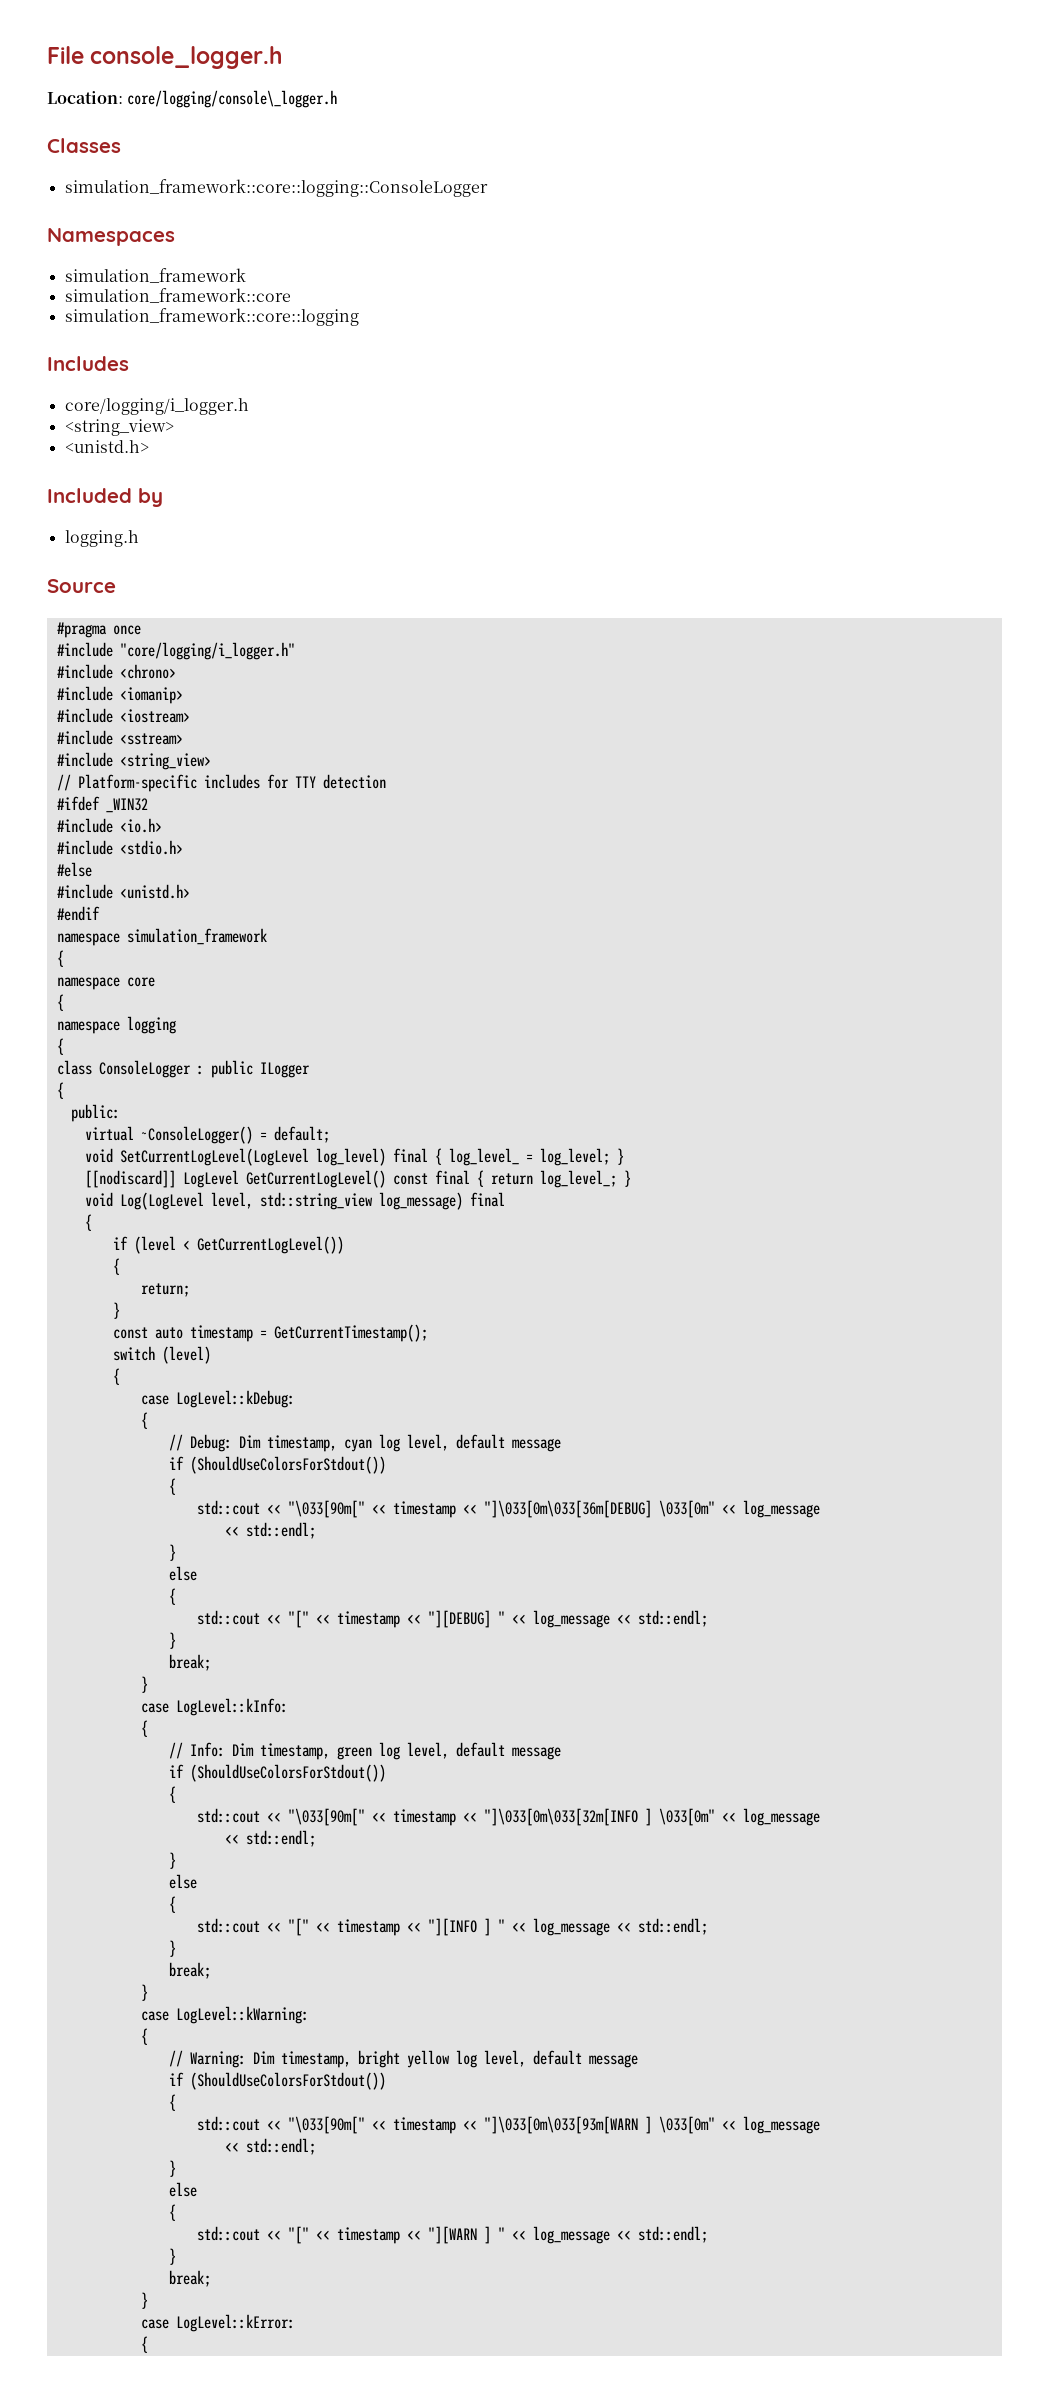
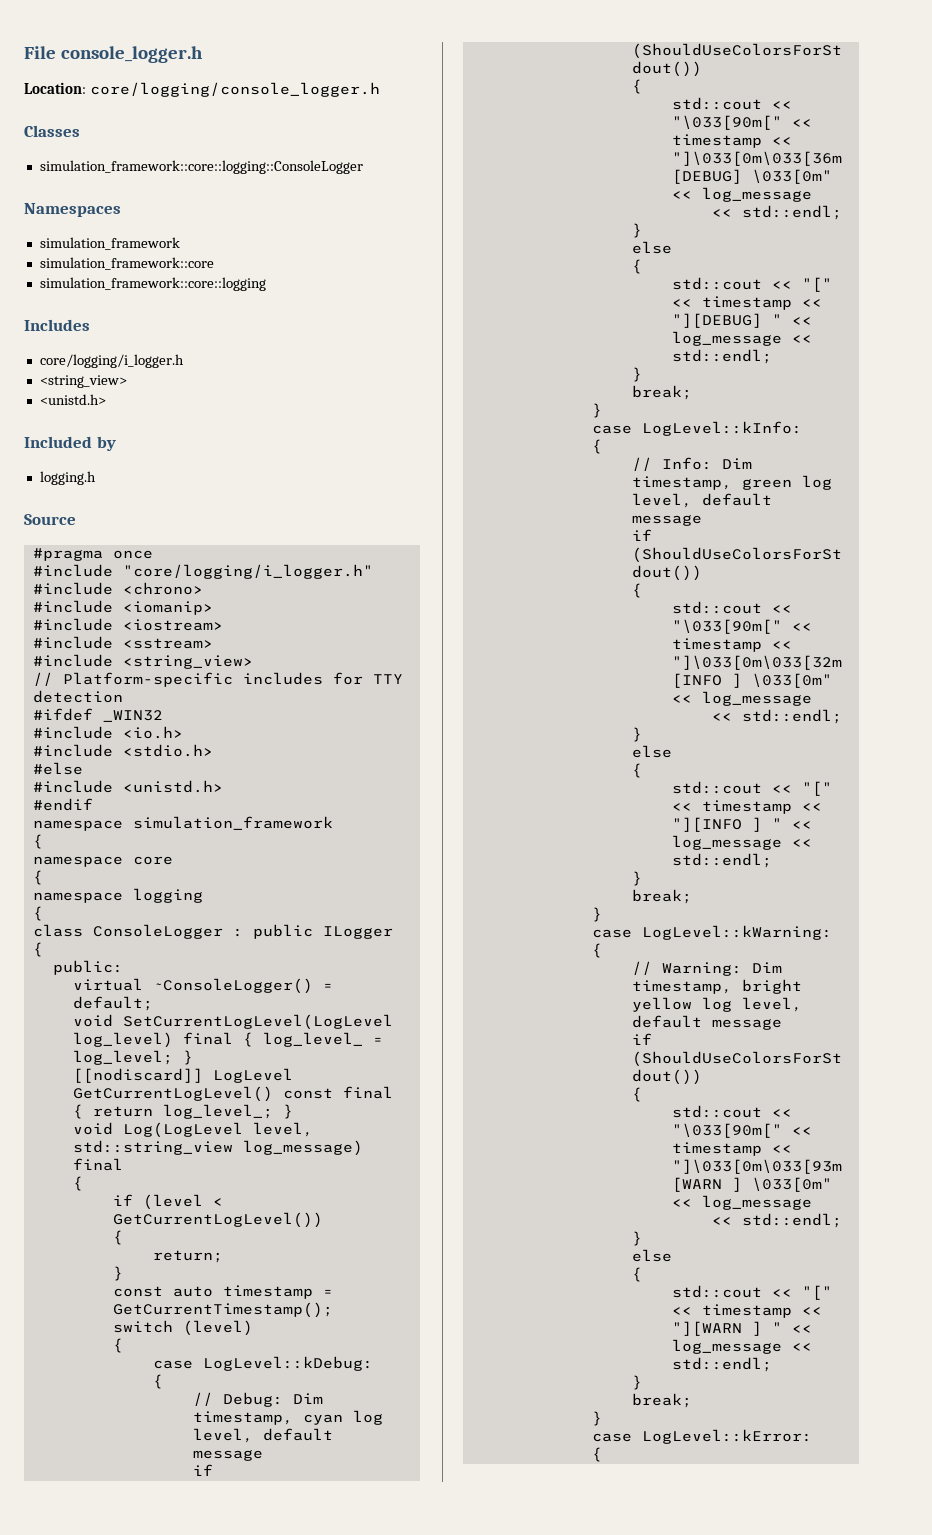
[127,90,338,108] core/logging/console\_logger.h -> [89,82,380,97] core/logging/console_logger.h

